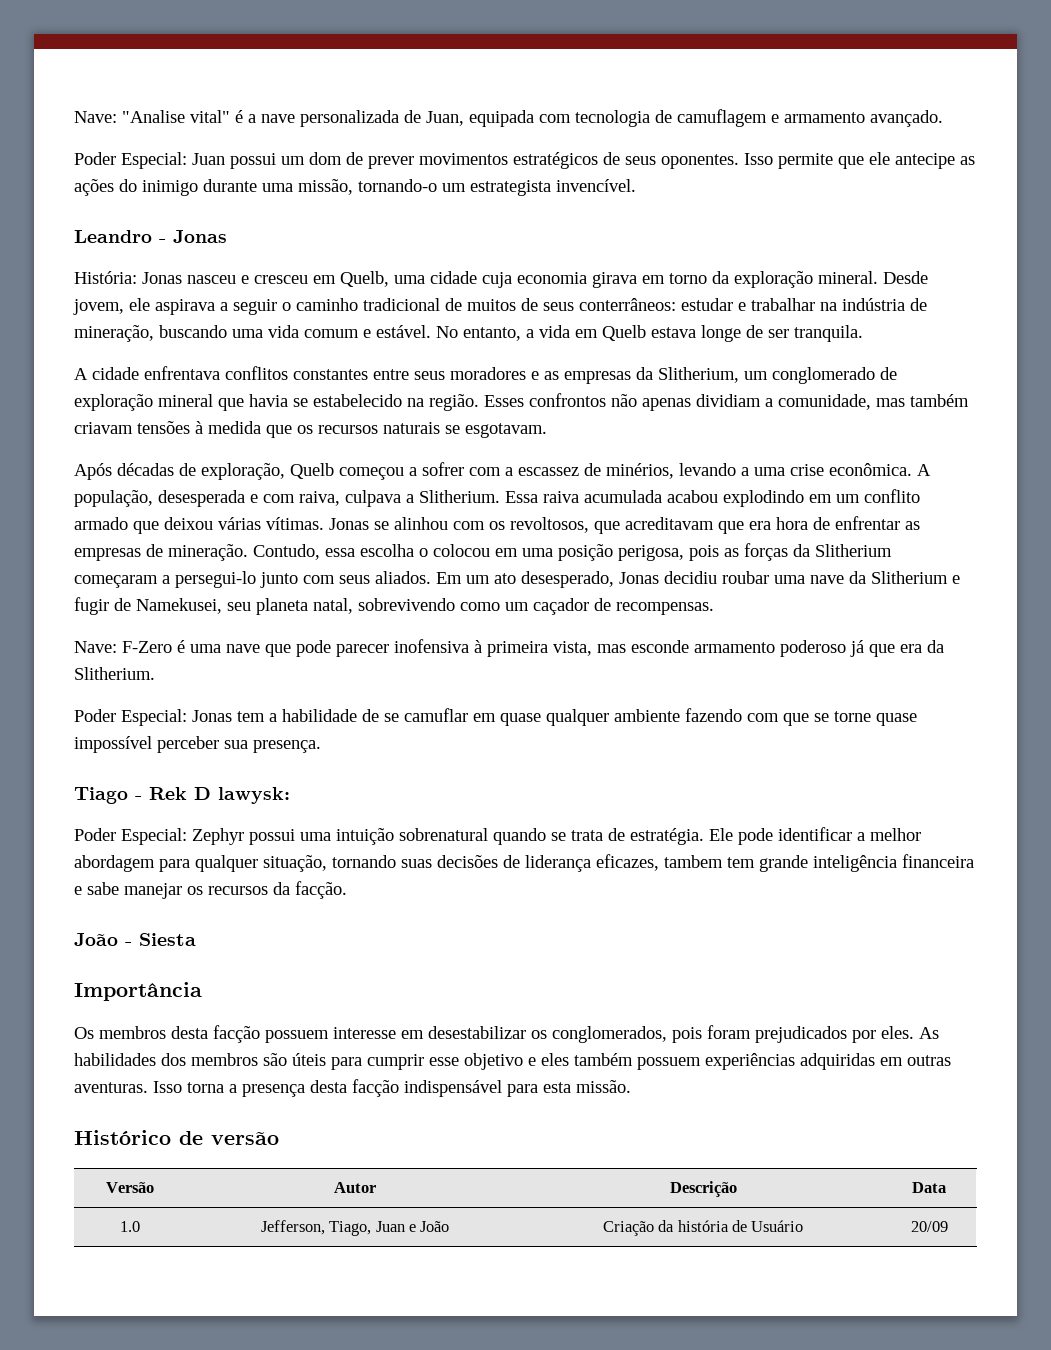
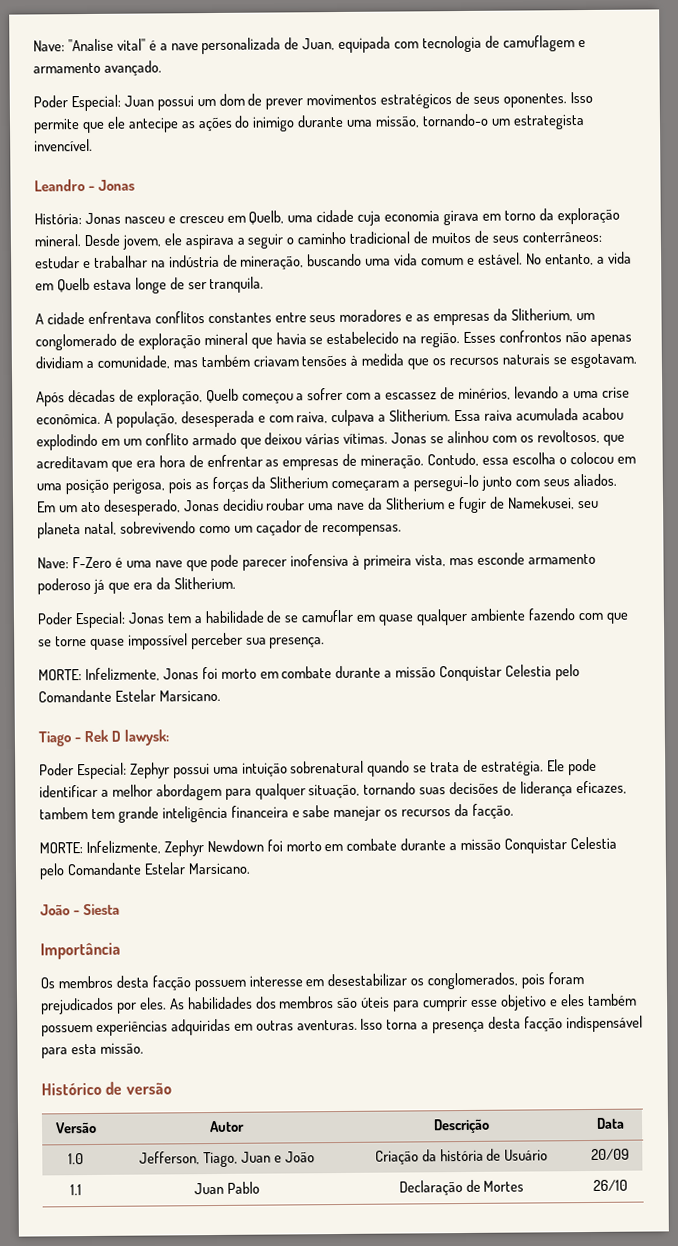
(321, 746) none -> [38,664,580,682] [38,689,221,703] // MORTE: Infelizmente, Jonas foi morto em combate durante a missão Conquistar Celestia pelo Comandante Estelar Marsicano.
(347, 890) none -> [39,836,617,857] [39,862,251,880] // MORTE: Infelizmente, Zephyr Newdown foi morto em combate durante a missão Conquistar Celestia pelo Comandante Estelar Marsicano.
(948, 1226) none -> [70,1184,82,1196] [194,1181,260,1195] [398,1179,525,1196] [593,1179,628,1191] // 1.1 | Juan Pablo | Declaração de Mortes | 26/10

